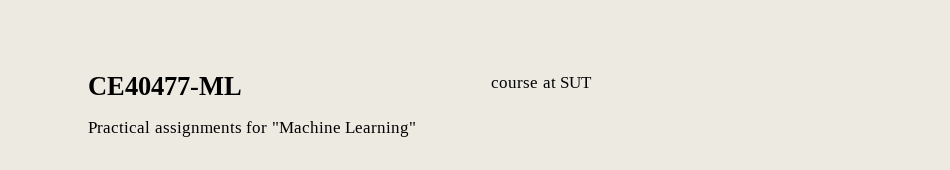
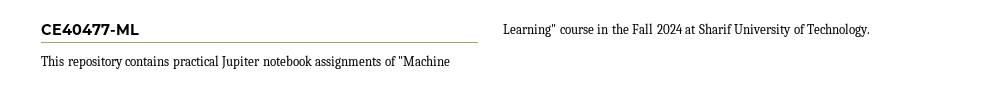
[88,121,417,137] [491,77,593,88] Practical assignments for "Machine Learning" course at SUT -> [41,55,451,69] [503,23,871,37] This repository contains practical Jupiter notebook assignments of "Machine Learning" course in the Fall 2024 at Sharif University of Technology.

